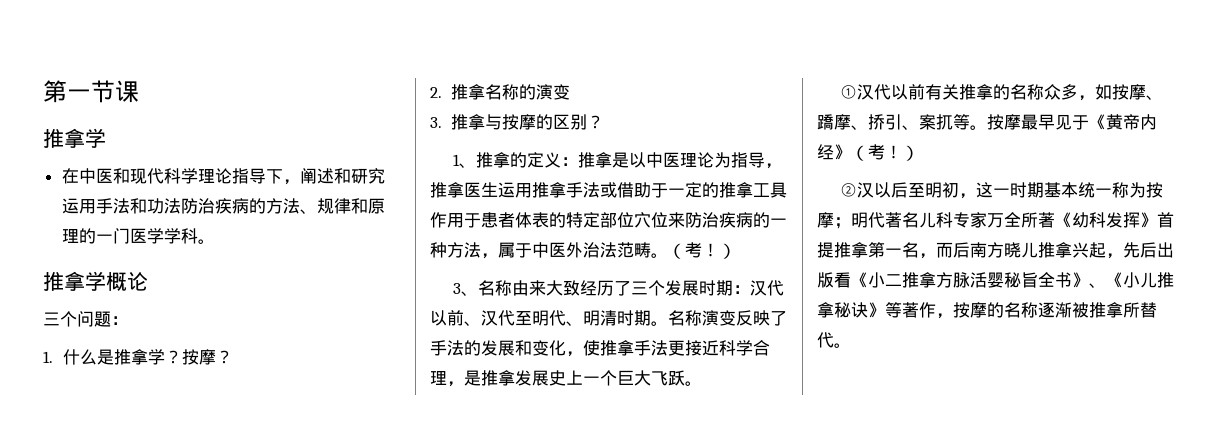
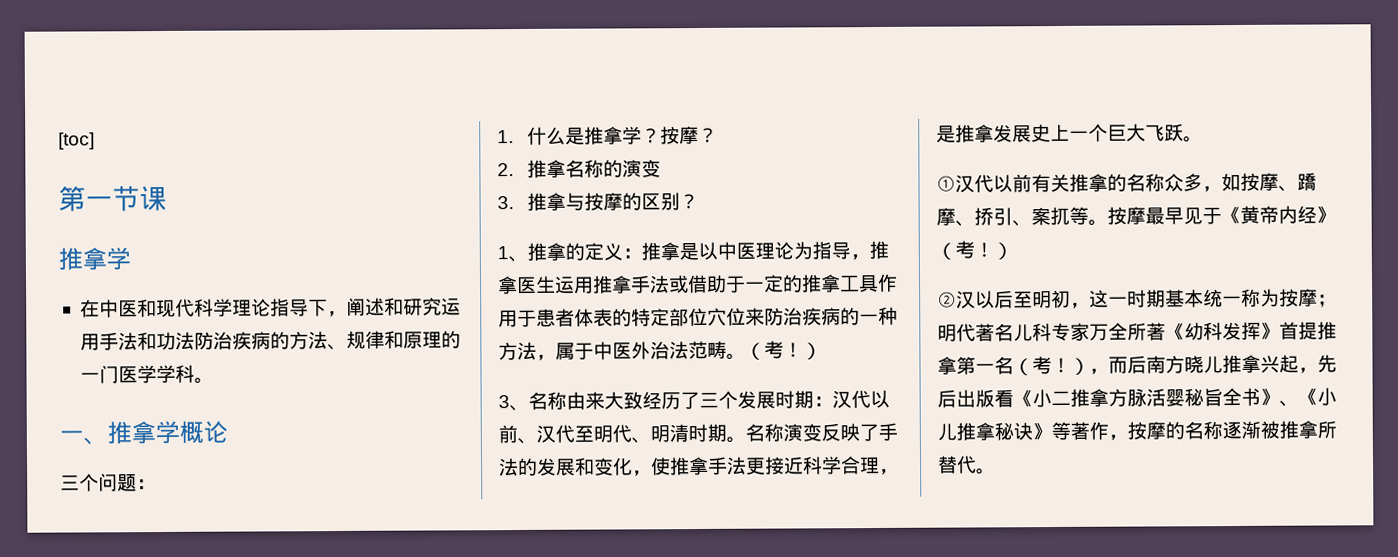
(43, 91) none -> [58,132,95,150] [toc] //
(215, 241) none -> [59,430,108,445] 一、
(919, 250) none -> [1013,356,1090,376] （考！）

